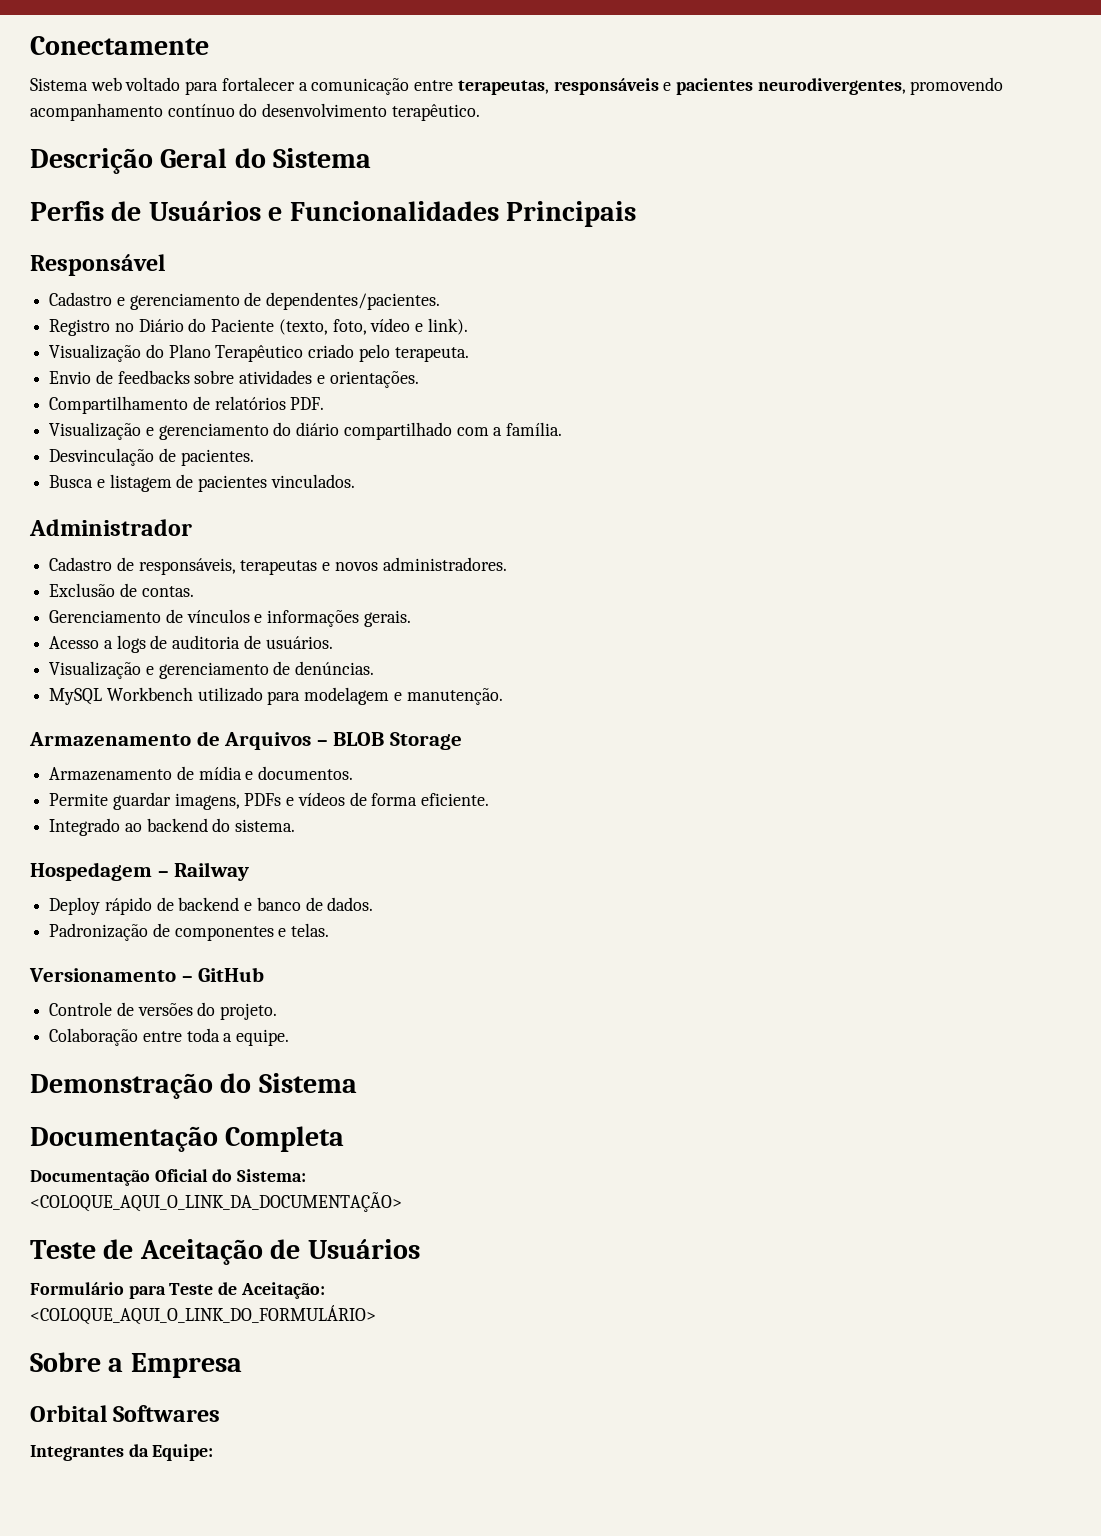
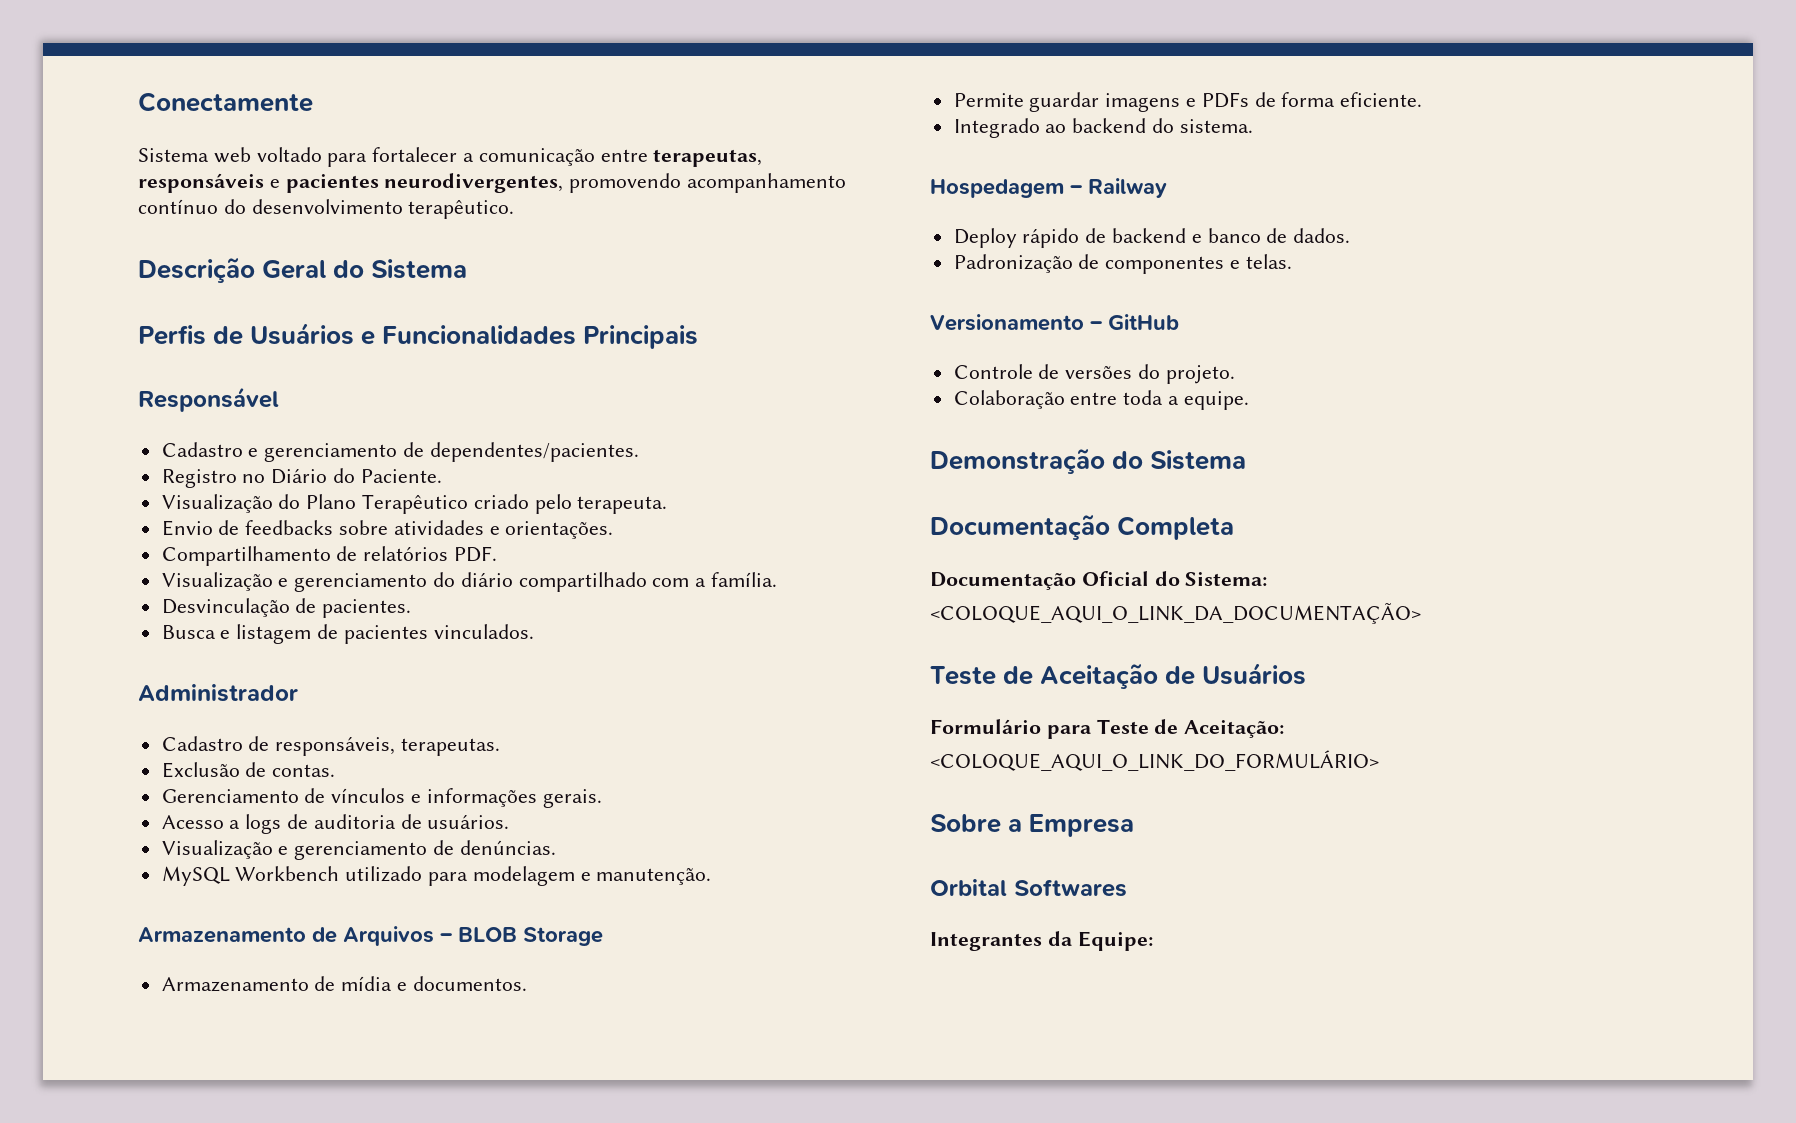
[211,318,468,335] Paciente (texto, foto, vídeo e link). -> [360,469,442,483] Paciente.
[240,557,507,575] terapeutas e novos administradores. -> [401,738,501,756] terapeutas.
[174,792,345,810] imagens, PDFs e vídeos -> [1105,92,1249,112] imagens e PDFs

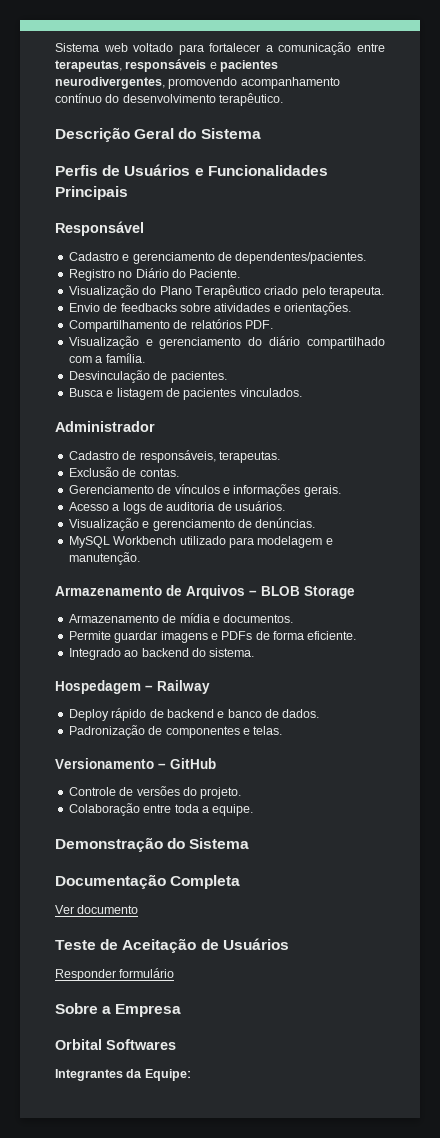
[138,92,313,112] Conectamente // -> (55, 47) none
[930,571,1268,590] [930,602,1421,624] Documentação Oficial do Sistema: // <COLOQUE_AQUI_O_LINK_DA_DOCUMENTAÇÃO> -> [55,905,139,914] Ver documento
[930,719,1285,739] [930,750,1379,771] Formulário para Teste de Aceitação: // <COLOQUE_AQUI_O_LINK_DO_FORMULÁRIO> -> [55,968,175,981] Responder formulário

